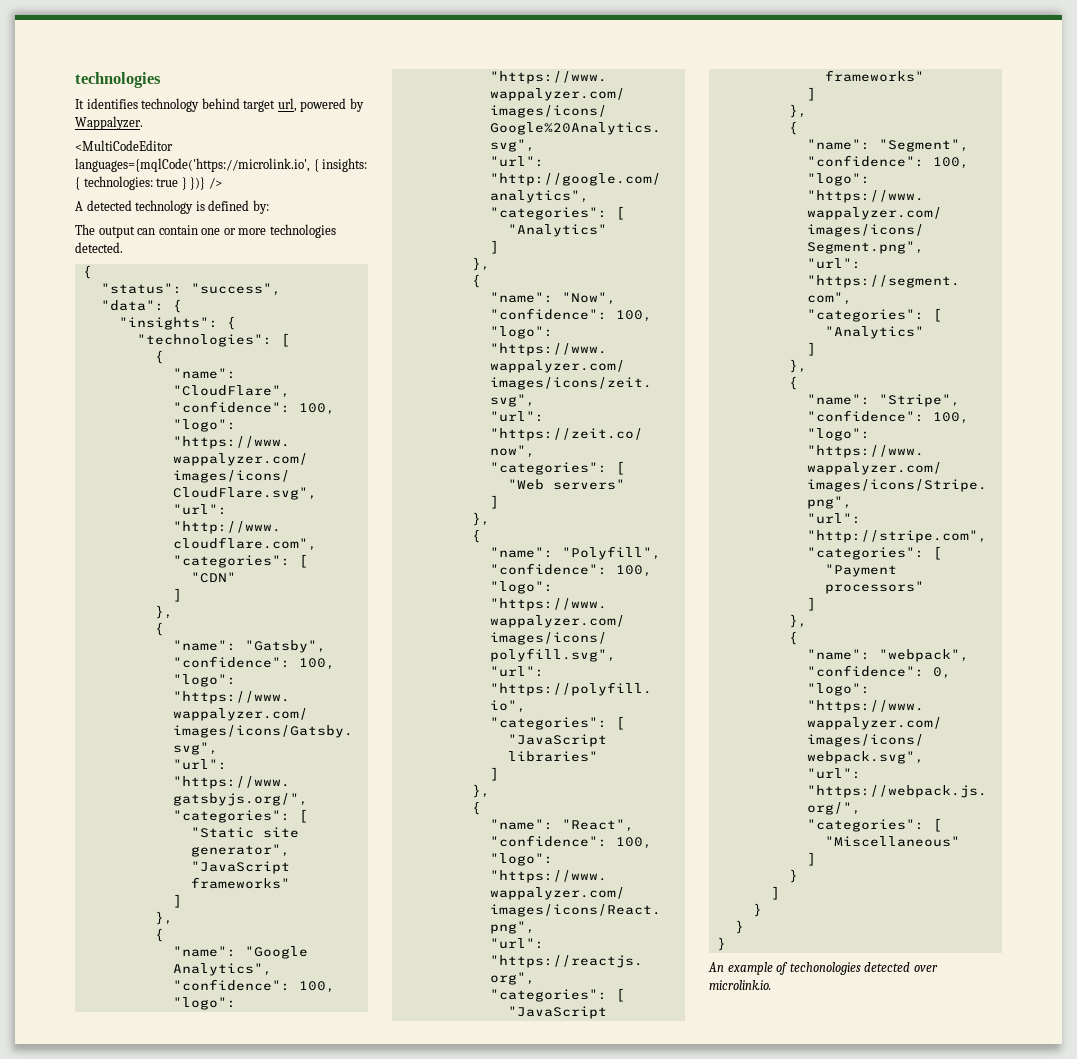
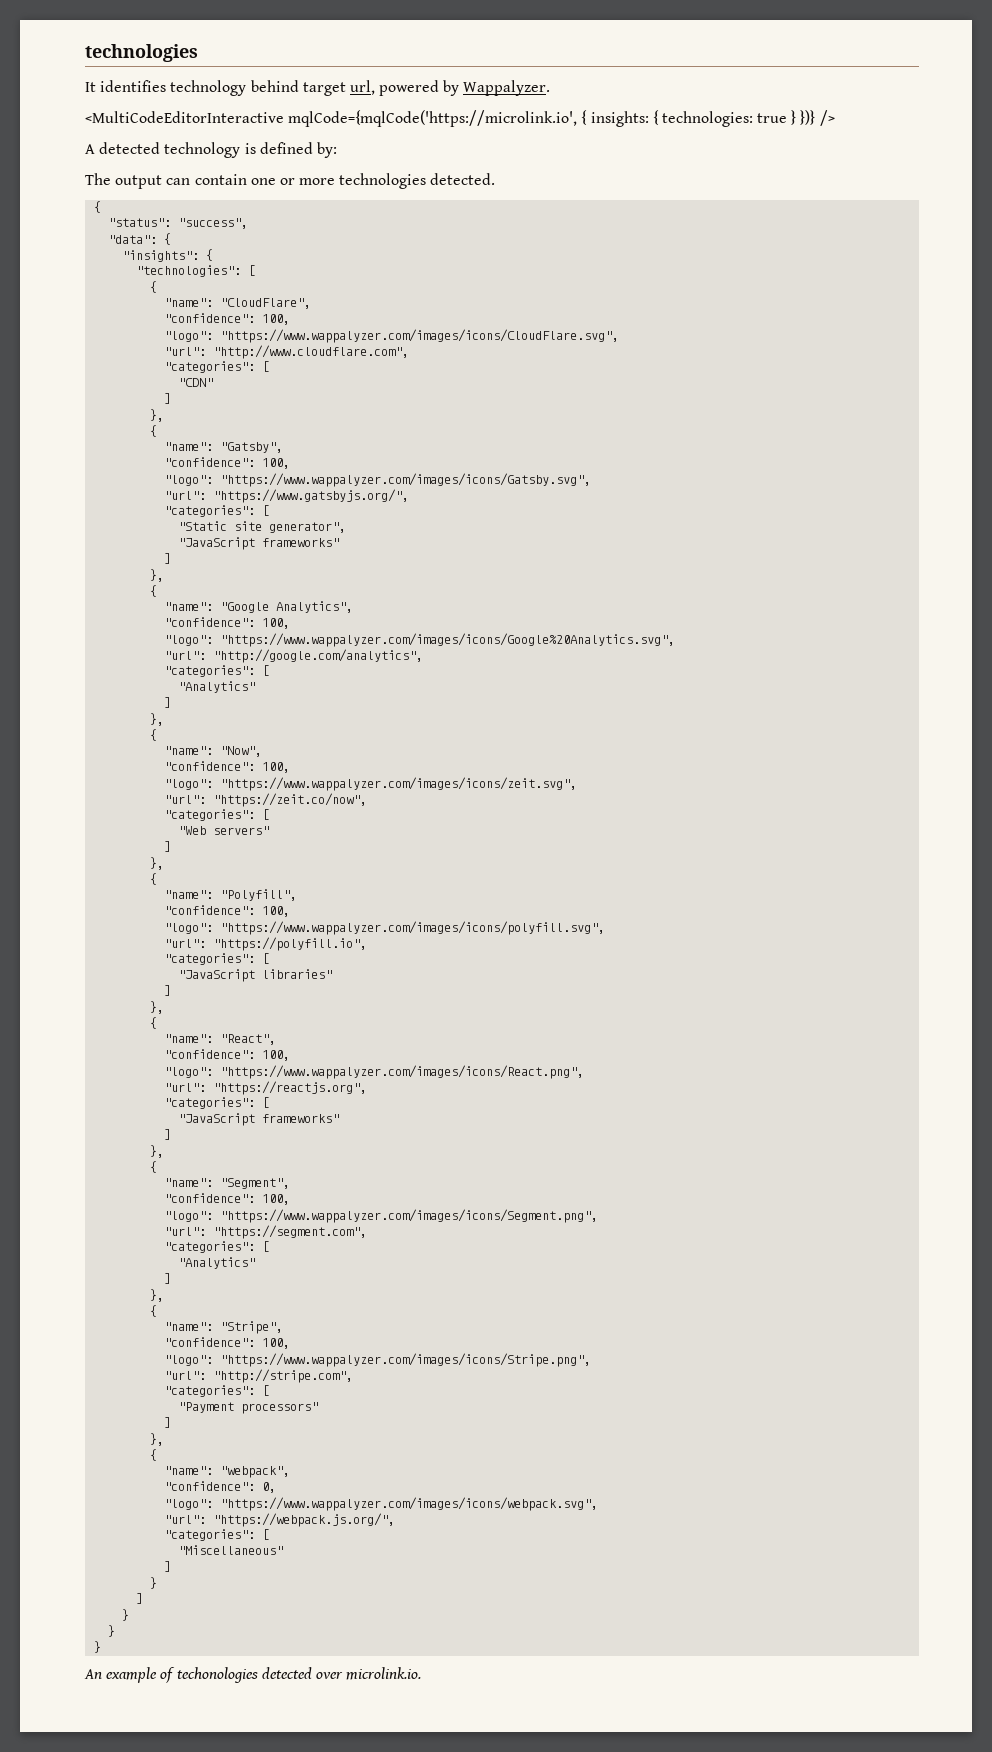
[75,140,173,151] [75,158,310,172] <MultiCodeEditor languages={mqlCode('https://microlink.io', -> [85,110,578,127] <MultiCodeEditorInteractive mqlCode={mqlCode('https://microlink.io',

